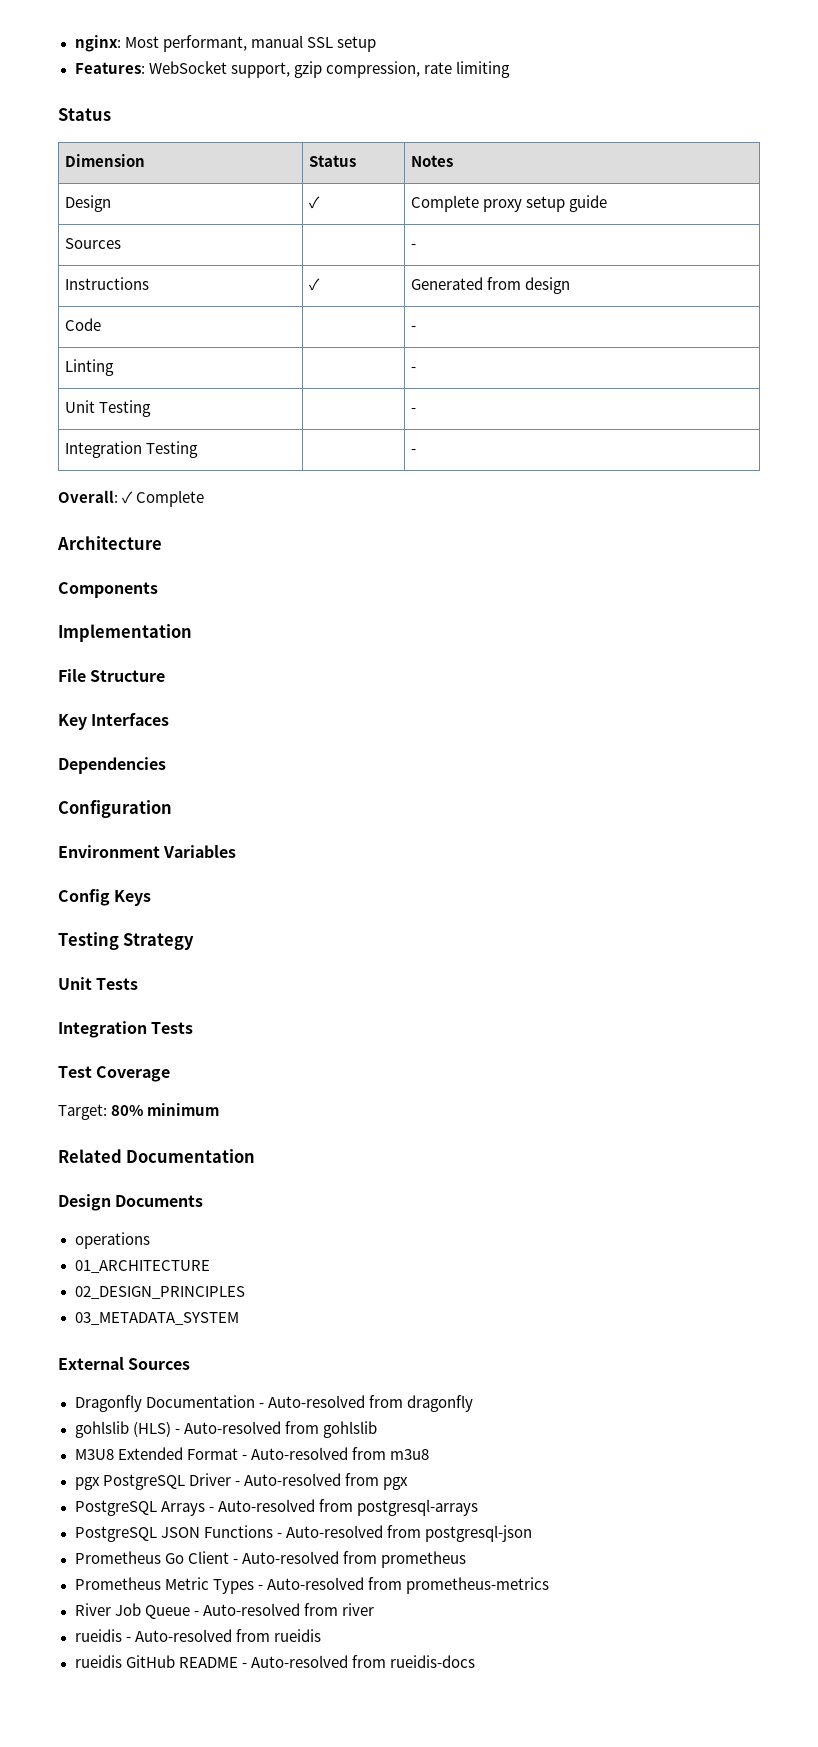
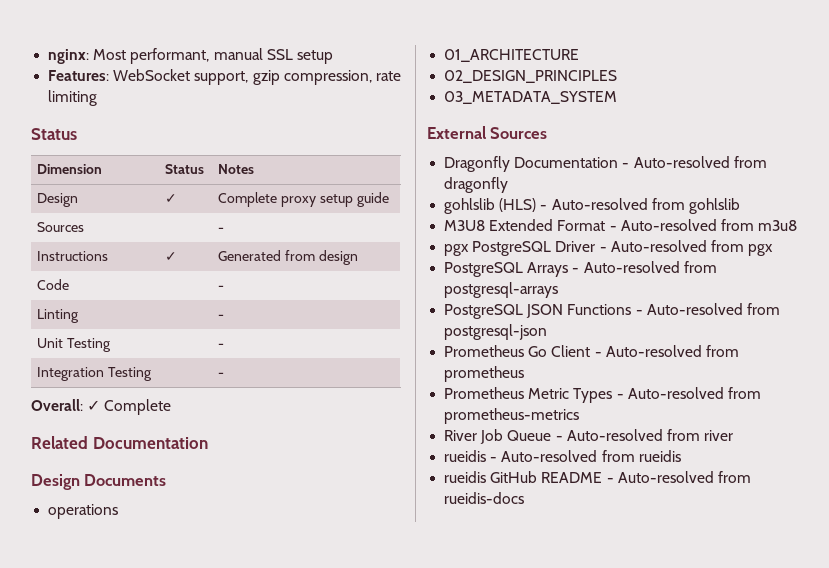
[57,536,162,550] [58,582,158,598] [58,624,192,642] [58,669,166,682] [58,713,170,730] [58,757,166,774] [58,800,172,818] [58,845,237,858] [58,889,152,906] [58,932,195,950] [58,977,139,990] [58,1021,194,1038] [58,1066,171,1082] [58,1103,220,1120] // Architecture // Components // Implementation // File Structure // Key Interfaces // Dependencies // Configuration // Environment Variables // Config Keys // Testing Strategy // Unit Tests // Integration Tests // Test Coverage // Target: 80% minimum -> (172, 407) none

